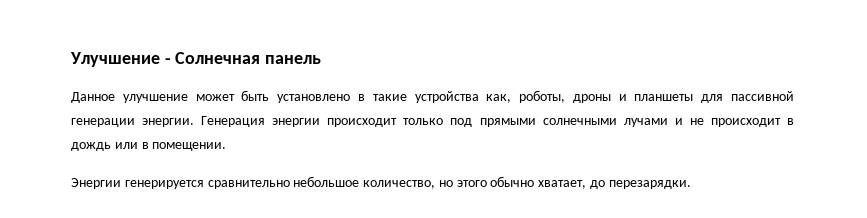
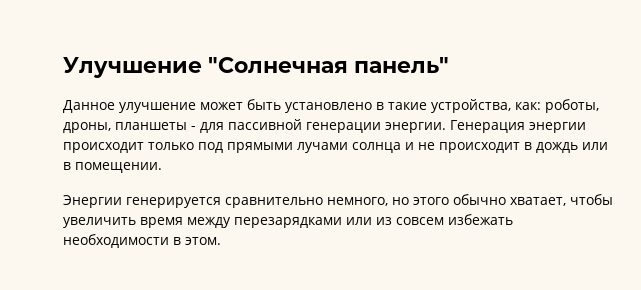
[164,52,322,64] - Солнечная панель -> [208,57,449,73] "Солнечная панель"
[414,90,694,103] устройства как, роботы, дроны и планшеты -> [431,99,599,113] [63,122,196,133] устройства, как: роботы, дроны, планшеты -
[542,118,668,127] солнечными лучами -> [297,142,401,153] лучами солнца
[293,176,436,189] небольшое количество, -> [327,197,388,206] немного,
[590,180,691,189] до перезарядки. -> [570,194,613,205] [63,214,513,228] [63,234,221,248] чтобы увеличить время между перезарядками или из совсем избежать необходимости в этом.

